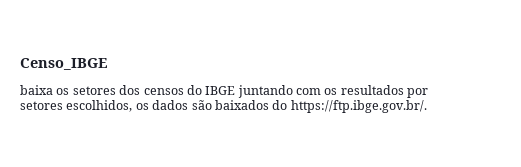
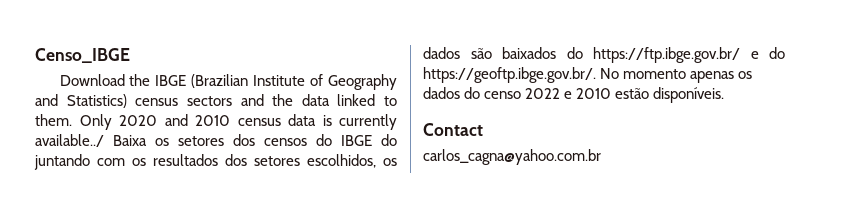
[20,85,53,95] baixa -> [59,74,398,90] [35,94,397,108] [35,114,397,130] [35,134,147,147] Download the IBGE (Brazilian Institute of Geography and Statistics) census sectors and the data linked to them. Only 2020 and 2010 census data is currently available../ Baixa
(236, 90) none -> [381,134,397,146] do
[407,88,429,98] por -> [225,154,247,166] dos
[290,100,427,113] https://ftp.ibge.gov.br/. -> [593,47,785,63] [423,67,753,83] [423,87,725,103] [423,123,483,136] [423,149,601,165] https://ftp.ibge.gov.br/ e do https://geoftp.ibge.gov.br/. No momento apenas os dados do censo 2022 e 2010 estão disponíveis. // Contact // carlos_cagna@yahoo.com.br

